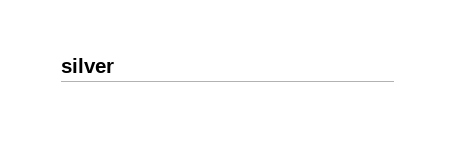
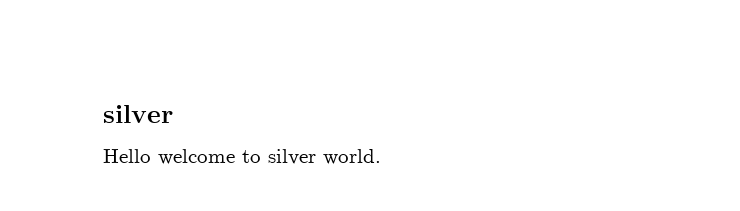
[61,58,114,73] silver -> [103,105,173,123] [103,149,381,165] silver // Hello welcome to silver world.

